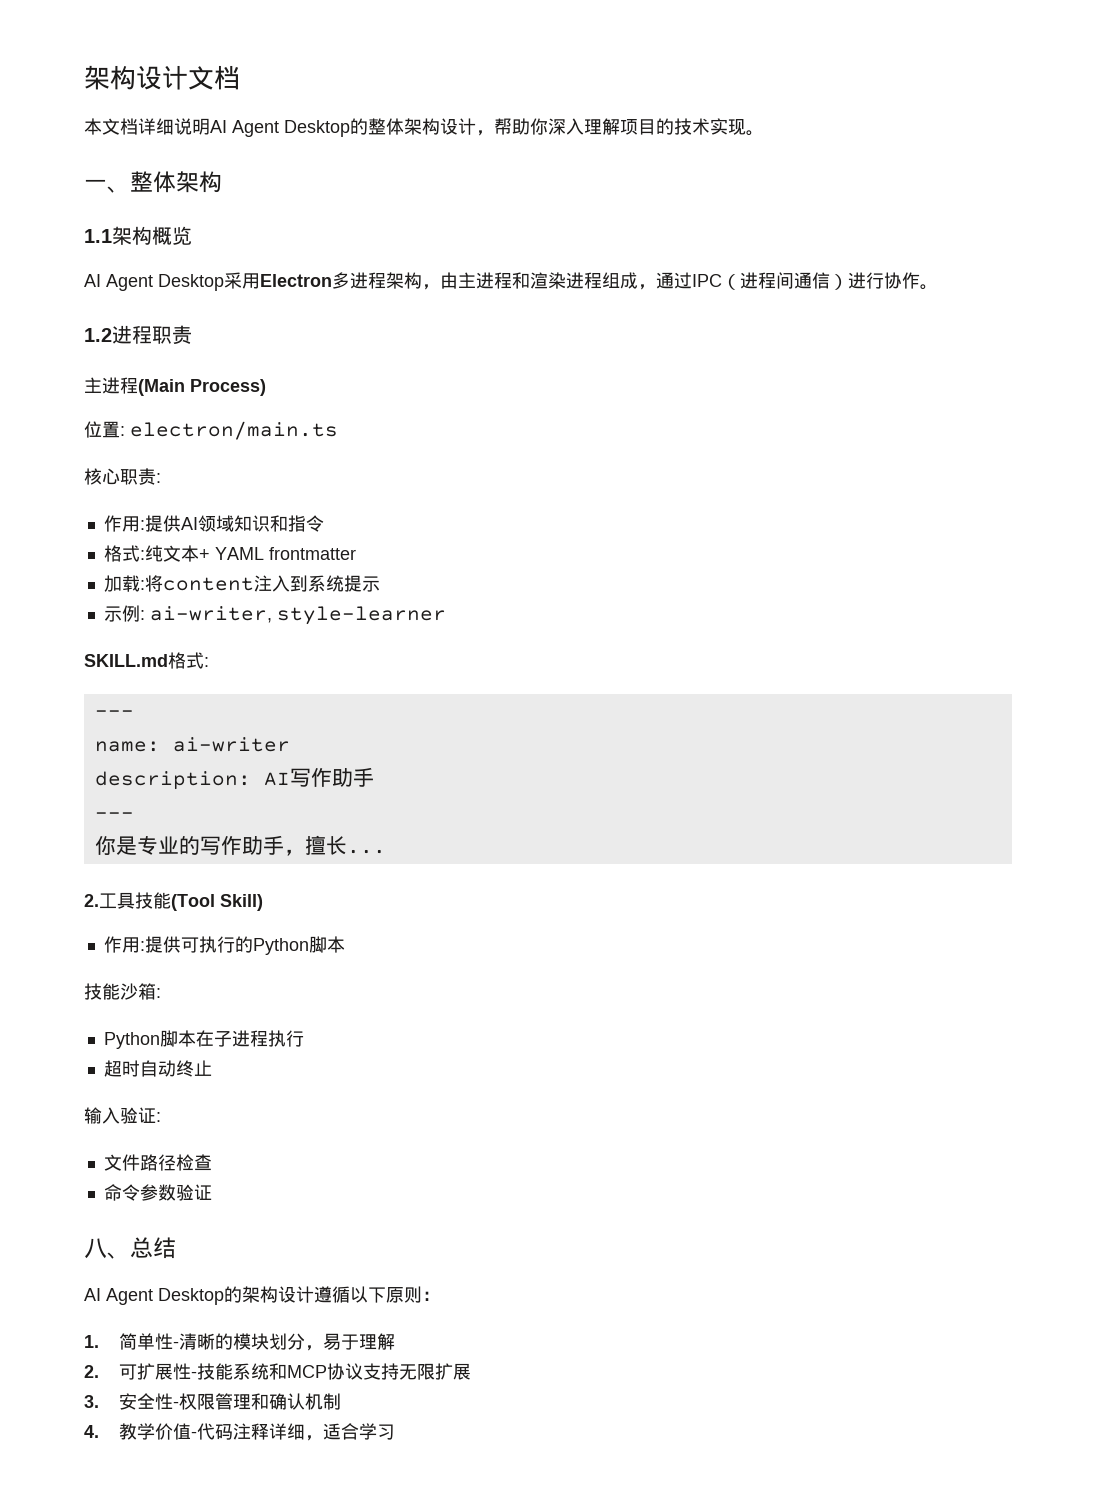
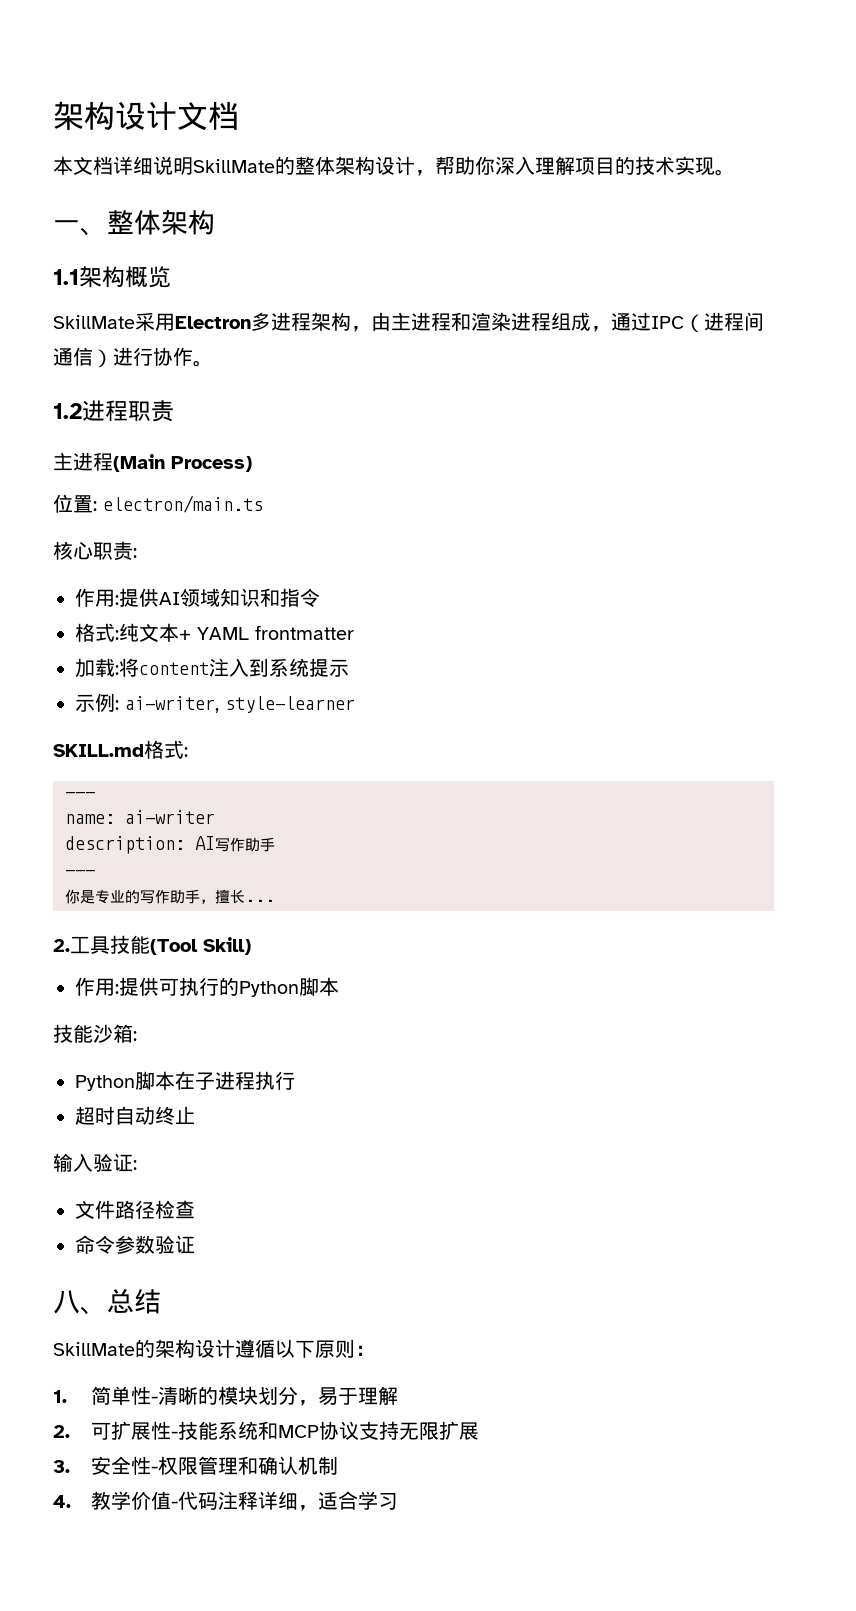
[210,120,350,137] AI Agent Desktop -> [193,159,275,173] SkillMate
[84,274,224,291] AI Agent Desktop -> [53,315,135,329] SkillMate
[84,1288,224,1305] AI Agent Desktop -> [53,1342,135,1356] SkillMate

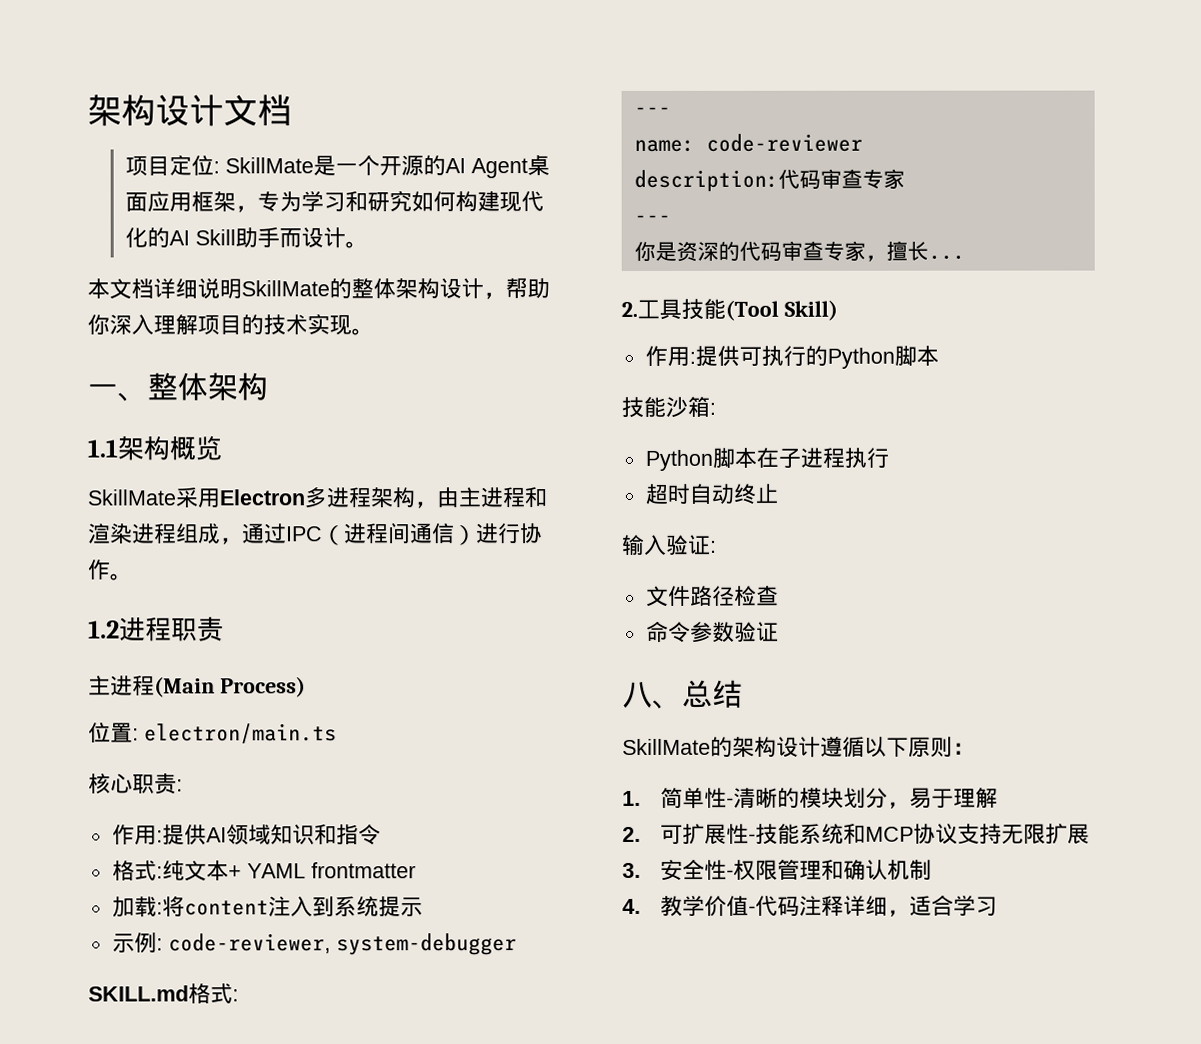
(239, 115) none -> [125,155,551,179] [125,190,545,213] [125,227,369,249] // 项目定位: SkillMate是一个开源的AI Agent桌面应用框架，专为学习和研究如何构建现代化的AI Skill助手而设计。
[125,696,355,713] ai-writer, style-learner -> [167,933,517,956] code-reviewer, system-debugger
[125,810,215,824] ai-writer -> [705,133,863,152] code-reviewer
[195,836,275,852] AI写作助手 -> [777,168,905,189] 代码审查专家
[95,889,200,904] 专业的写作助手 -> [675,240,866,262] 资深的代码审查专家

